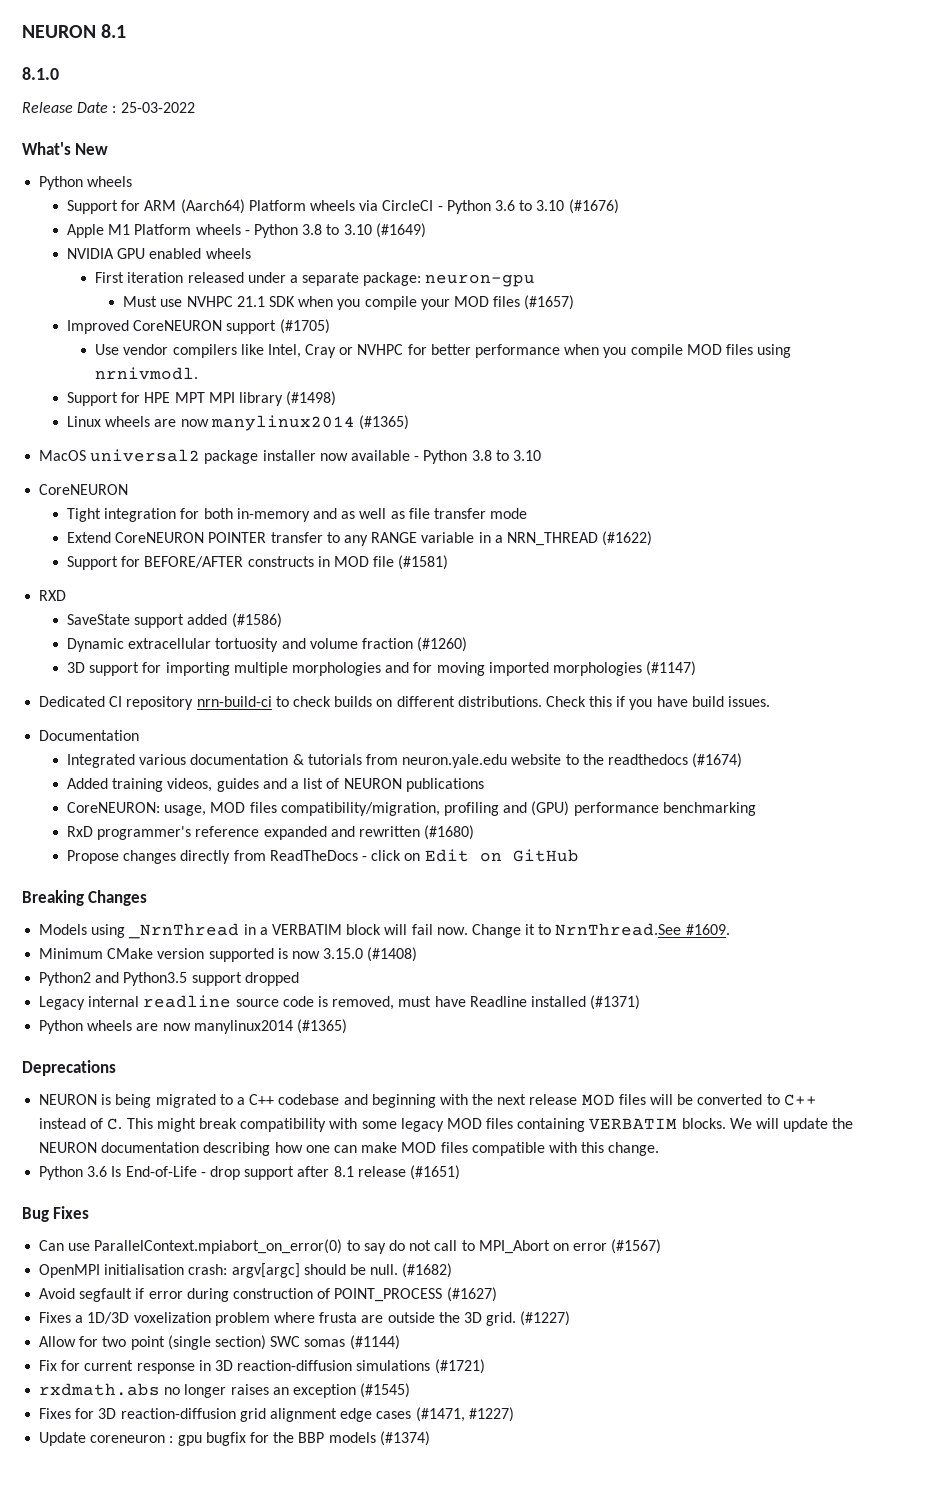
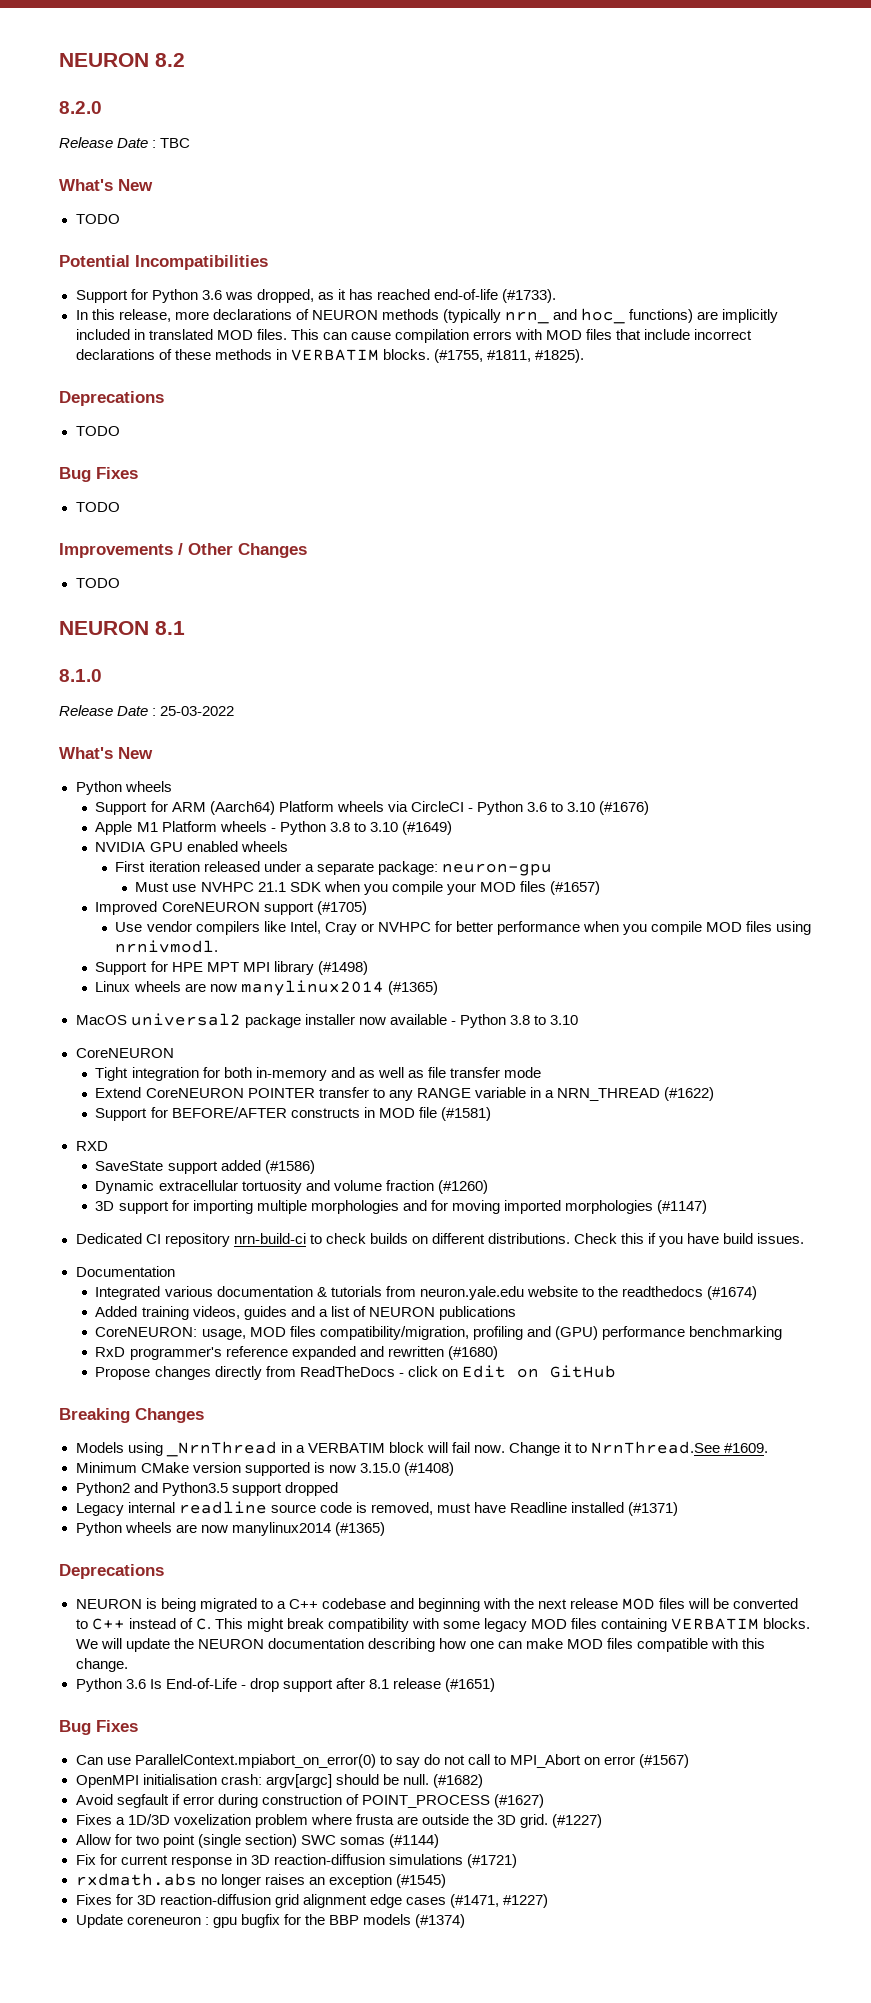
[22,25,96,38] NEURON -> [59,53,185,67] [59,101,102,114] [59,137,191,148] [59,179,153,191] [75,214,120,224] [59,255,268,270] [75,289,557,303] [75,308,779,324] [75,329,753,343] [75,349,584,363] [59,391,164,406] [75,426,120,436] [59,467,138,482] [75,502,120,512] [59,543,307,558] [75,578,120,588] [59,621,149,635] NEURON 8.2 // 8.2.0 // Release Date : TBC // What's New // TODO // Potential Incompatibilities // Support for Python 3.6 was dropped, as it has reached end-of-life (#1733). // In this release, more declarations of NEURON methods (typically nrn_ and hoc_ functions) are implicitly included in translated MOD files. This can cause compilation errors with MOD files that include incorrect declarations of these methods in VERBATIM blocks. (#1755, #1811, #1825). // Deprecations // TODO // Bug Fixes // TODO // Improvements / Other Changes // TODO // NEURON

